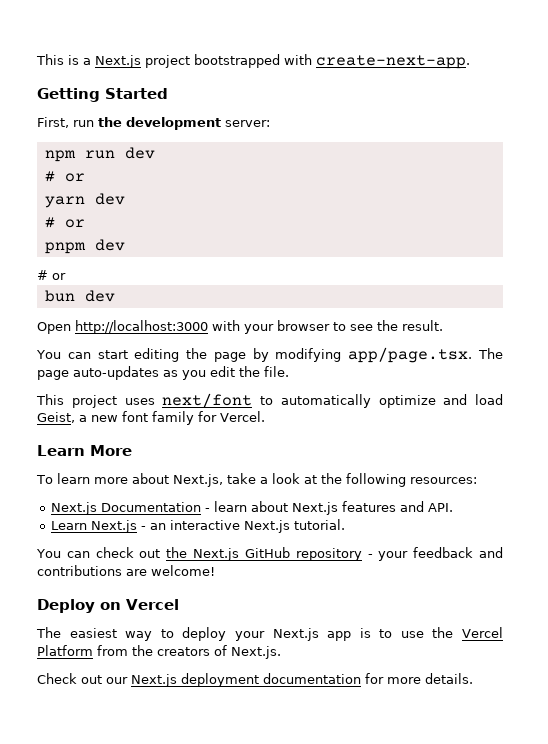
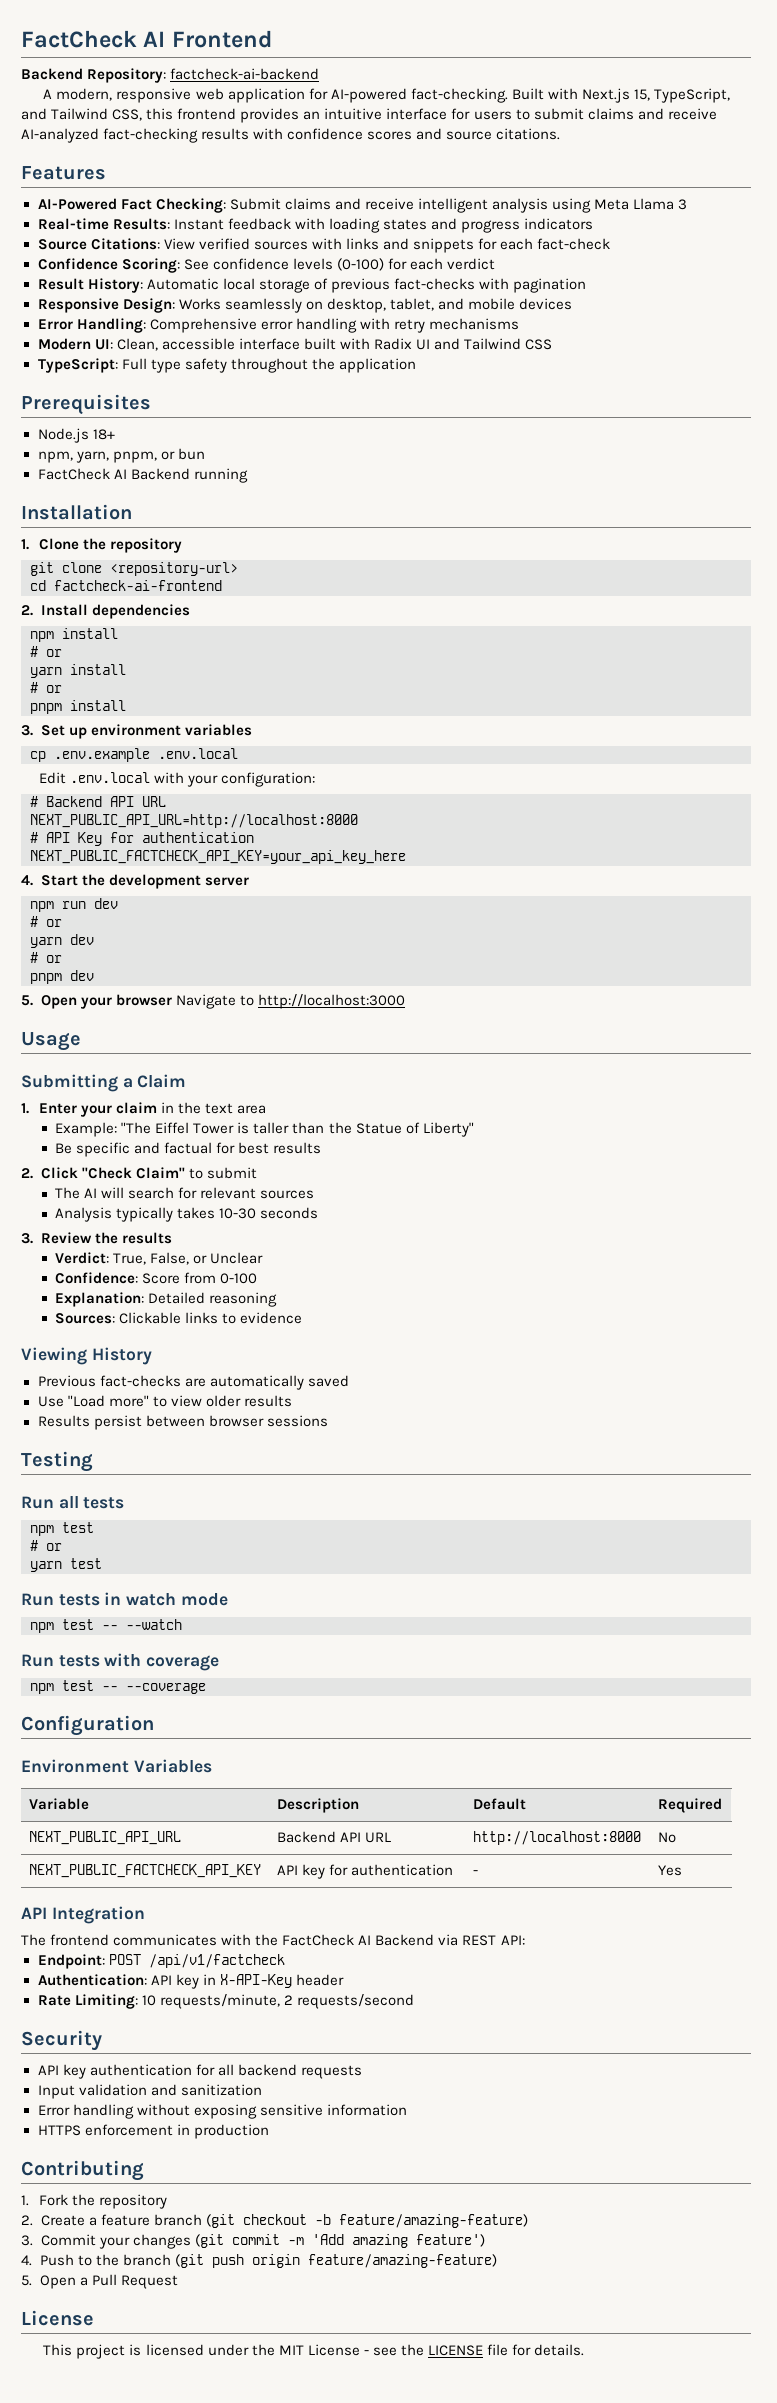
[36,54,470,69] [37,88,168,102] [37,117,94,128] This is a Next.js project bootstrapped with create-next-app. // Getting Started // First, run -> [21,30,272,48] [21,68,320,83] [43,88,730,103] [21,108,717,123] [21,128,561,143] [21,166,106,180] [37,198,688,213] [37,218,593,233] [37,238,611,253] [37,258,495,273] [37,278,586,293] [37,298,572,313] [37,318,519,333] [37,338,553,351] [37,358,416,373] [21,394,151,415] [37,428,115,443] [37,448,205,463] [37,468,248,483] [21,504,132,520] [21,538,182,553] [30,562,238,576] [30,580,222,591] [21,604,190,619] [30,628,118,642] [30,646,62,657] [30,664,126,678] [30,682,62,693] [30,700,126,714] [21,724,252,739] [30,748,238,762] [38,772,315,787] [30,796,166,807] [30,814,358,828] [30,832,254,846] [30,850,406,864] [21,875,78,886] FactCheck AI Frontend // Backend Repository: factcheck-ai-backend // A modern, responsive web application for AI-powered fact-checking. Built with Next.js 15, TypeScript, and Tailwind CSS, this frontend provides an intuitive interface for users to submit claims and receive AI-analyzed fact-checking results with confidence scores and source citations. // Features // AI-Powered Fact Checking: Submit claims and receive intelligent analysis using Meta Llama 3 // Real-time Results: Instant feedback with loading states and progress indicators // Source Citations: View verified sources with links and snippets for each fact-check // Confidence Scoring: See confidence levels (0-100) for each verdict // Result History: Automatic local storage of previous fact-checks with pagination // Responsive Design: Works seamlessly on desktop, tablet, and mobile devices // Error Handling: Comprehensive error handling with retry mechanisms // Modern UI: Clean, accessible interface built with Radix UI and Tailwind CSS // TypeScript: Full type safety throughout the application // Prerequisites // Node.js 18+ // npm, yarn, pnpm, or bun // FactCheck AI Backend running // Installation // 1. Clone the repository // git clone <repository-url> // cd factcheck-ai-frontend // 2. Install dependencies // npm install // # or // yarn install // # or // pnpm install // 3. Set up environment variables // cp .env.example .env.local // Edit .env.local with your configuration: // # Backend API URL // NEXT_PUBLIC_API_URL=http://localhost:8000 // # API Key for authentication // NEXT_PUBLIC_FACTCHECK_API_KEY=your_api_key_here // 4. Start
[225,120,270,127] server: -> [204,877,249,886] server
[37,270,66,280] [44,290,115,302] [37,320,443,334] [36,347,503,363] [37,366,289,380] [36,393,503,408] [37,411,265,425] [37,445,132,456] [36,473,477,487] [51,501,454,515] [51,519,346,533] [36,547,503,561] [37,565,215,576] [37,599,179,613] [36,627,504,641] [37,645,281,659] [37,673,421,687] # or // bun dev // Open http://localhost:3000 with your browser to see the result. // You can start editing the page by modifying app/page.tsx. The page auto-updates as you edit the file. // This project uses next/font to automatically optimize and load Geist, a new font family for Vercel. // Learn More // To learn more about Next.js, take a look at the following resources: // Next.js Documentation - learn about Next.js features and API. // Learn Next.js - an interactive Next.js tutorial. // You can check out the Next.js GitHub repository - your feedback and contributions are welcome! // Deploy on Vercel // The easiest way to deploy your Next.js app is to use the Vercel Platform from the creators of Next.js. // Check out our Next.js deployment documentation for more -> [21,994,405,1009] [21,1032,81,1051] [21,1074,187,1092] [21,1102,266,1117] [55,1122,474,1137] [55,1142,322,1157] [21,1167,257,1179] [55,1187,315,1199] [55,1207,319,1222] [21,1232,172,1244] [55,1252,264,1265] [55,1272,258,1284] [55,1292,278,1307] [55,1312,303,1324] [21,1347,152,1365] [37,1375,349,1390] [37,1395,292,1407] [37,1415,328,1430] [21,1451,93,1472] [21,1496,125,1509] [30,1522,94,1536] [30,1540,62,1551] [30,1558,102,1572] [21,1592,228,1606] [30,1619,182,1633] [21,1653,220,1671] [30,1680,206,1694] [21,1715,154,1736] [21,1759,212,1773] [28,1798,89,1810] [276,1798,359,1813] [472,1798,526,1810] [657,1798,722,1813] [28,1831,181,1845] [276,1831,391,1843] [472,1831,641,1845] [657,1832,676,1843] [28,1864,261,1878] [276,1864,453,1879] [472,1870,478,1875] [657,1865,682,1876] [21,1906,145,1924] [21,1934,525,1946] [37,1954,285,1969] [37,1974,344,1989] [37,1994,414,2009] [21,2030,102,2051] [37,2064,362,2079] [37,2084,262,2099] [37,2104,407,2119] [37,2124,269,2139] [21,2160,144,2181] [21,2194,167,2209] [21,2214,528,2228] [21,2234,485,2249] [21,2254,497,2268] [21,2274,178,2289] [21,2310,94,2326] [43,2344,531,2359] 5. Open your browser Navigate to http://localhost:3000 // Usage // Submitting a Claim // 1. Enter your claim in the text area // Example: "The Eiffel Tower is taller than the Statue of Liberty" // Be specific and factual for best results // 2. Click "Check Claim" to submit // The AI will search for relevant sources // Analysis typically takes 10-30 seconds // 3. Review the results // Verdict: True, False, or Unclear // Confidence: Score from 0-100 // Explanation: Detailed reasoning // Sources: Clickable links to evidence // Viewing History // Previous fact-checks are automatically saved // Use "Load more" to view older results // Results persist between browser sessions // Testing // Run all tests // npm test // # or // yarn test // Run tests in watch mode // npm test -- --watch // Run tests with coverage // npm test -- --coverage // Configuration // Environment Variables // Variable | Description | Default | Required // NEXT_PUBLIC_API_URL | Backend API URL | http://localhost:8000 | No // NEXT_PUBLIC_FACTCHECK_API_KEY | API key for authentication | - | Yes // API Integration // The frontend communicates with the FactCheck AI Backend via REST API: // Endpoint: POST /api/v1/factcheck // Authentication: API key in X-API-Key header // Rate Limiting: 10 requests/minute, 2 requests/second // Security // API key authentication for all backend requests // Input validation and sanitization // Error handling without exposing sensitive information // HTTPS enforcement in production // Contributing // 1. Fork the repository // 2. Create a feature branch (git checkout -b feature/amazing-feature) // 3. Commit your changes (git commit -m 'Add amazing feature') // 4. Push to the branch (git push origin feature/amazing-feature) // 5. Open a Pull Request // License // This project is licensed under the MIT License - see the LICENSE file for

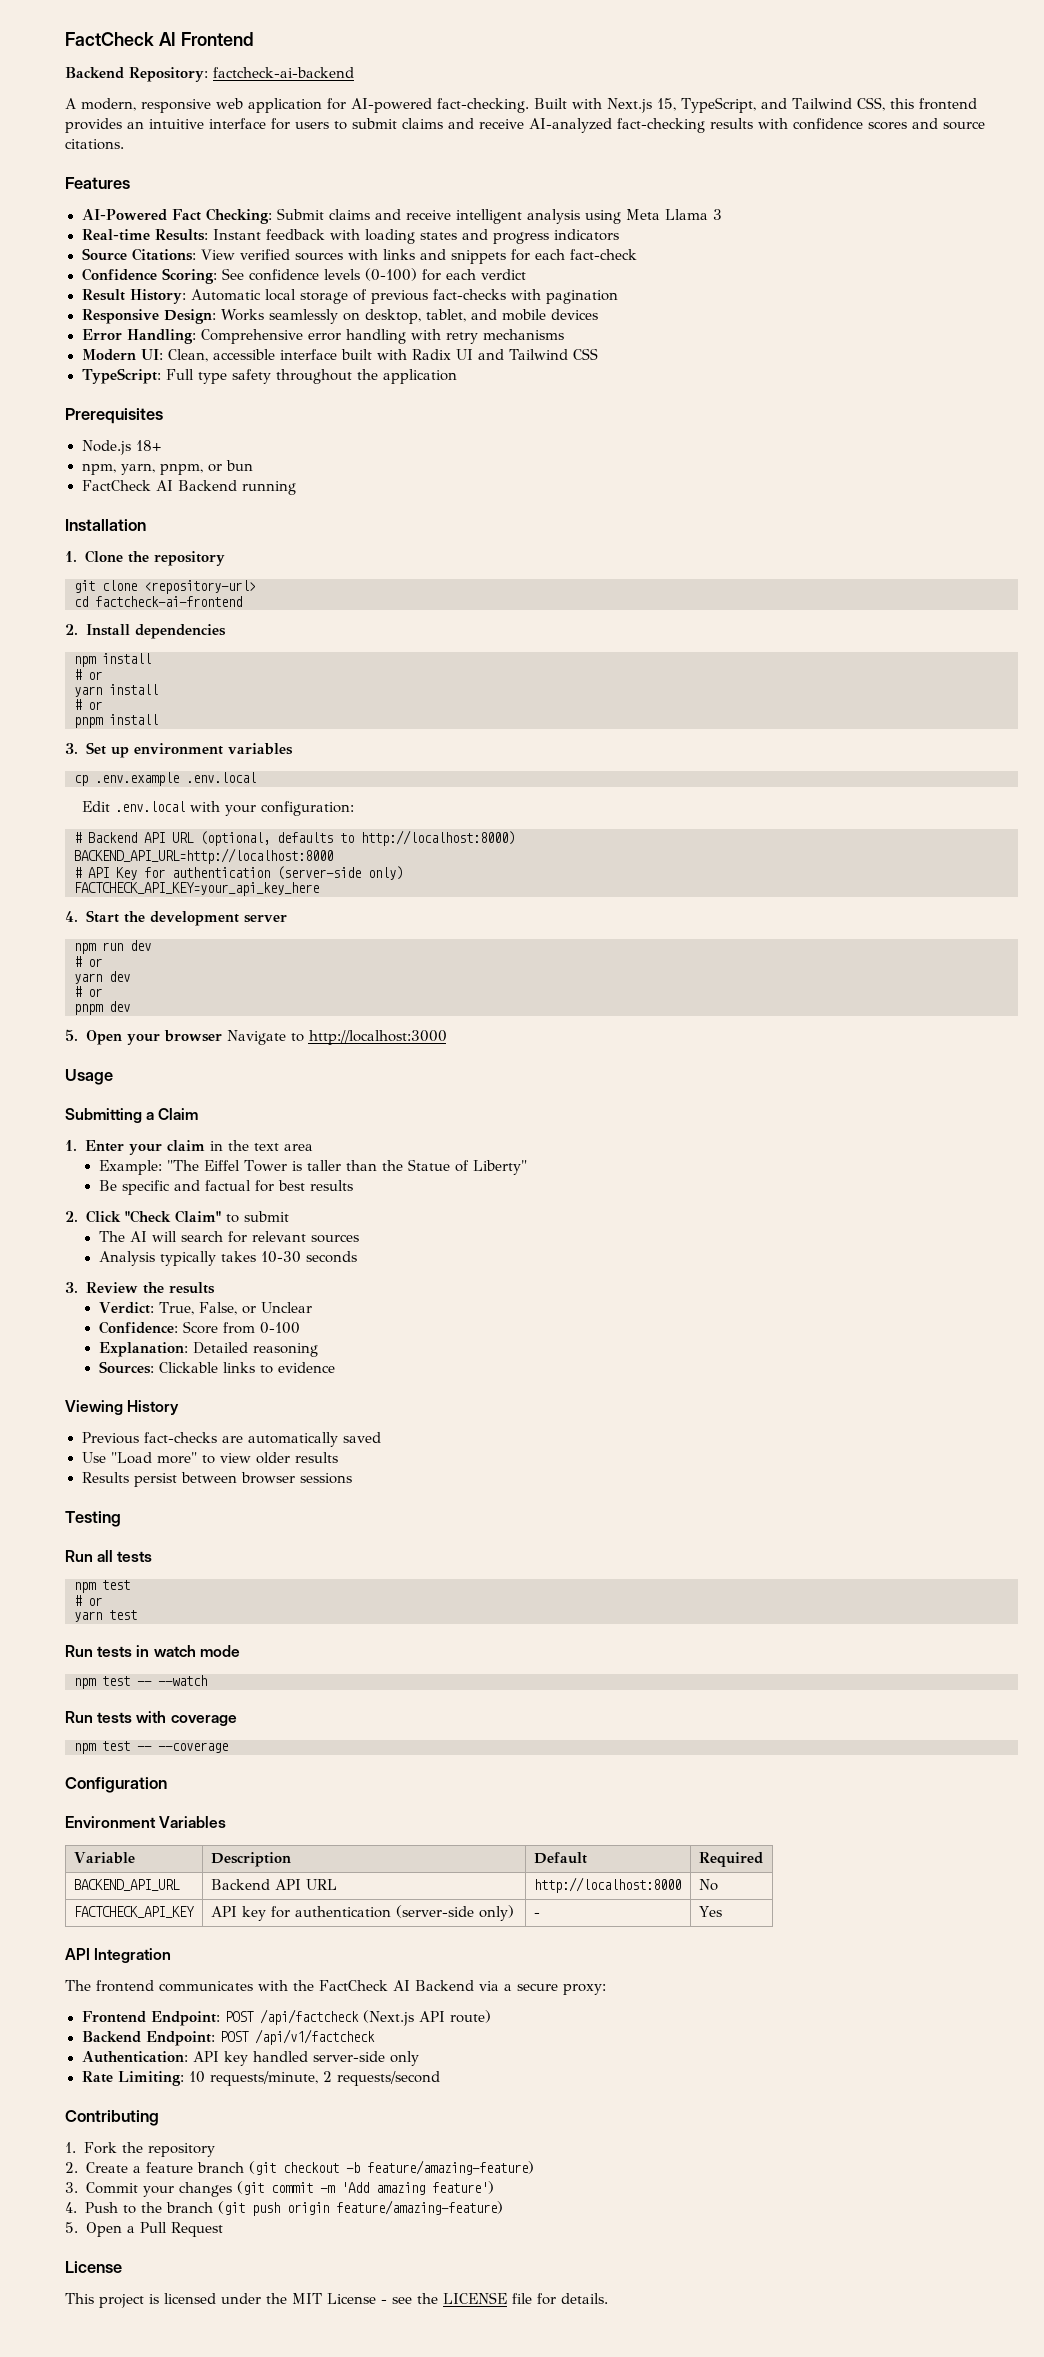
[30,814,358,828] // NEXT_PUBLIC_API_URL=http://localhost:8000 -> [200,830,515,846] [74,848,333,864] (optional, defaults to http://localhost:8000) // BACKEND_API_URL=http://localhost:8000
[30,850,406,864] // NEXT_PUBLIC_FACTCHECK_API_KEY=your_api_key_here -> [277,866,403,880] [74,882,319,896] (server-side only) // FACTCHECK_API_KEY=your_api_key_here
[28,1831,181,1845] NEXT_PUBLIC_API_URL -> [73,1879,180,1891] BACKEND_API_URL
[28,1864,261,1878] NEXT_PUBLIC_FACTCHECK_API_KEY -> [73,1906,194,1918] FACTCHECK_API_KEY
(453, 1870) none -> [395,1905,514,1921] (server-side only)
[462,1935,525,1946] REST API: // -> [504,1983,606,1995] [81,2009,491,2026] [81,2031,141,2043] a secure proxy: // Frontend Endpoint: POST /api/factcheck (Next.js API route) // Backend
[202,1974,344,1988] in X-API-Key header -> [252,2051,419,2066] handled server-side only
[21,2030,102,2051] [37,2064,362,2079] [37,2084,262,2099] [37,2104,407,2119] [37,2124,269,2139] // Security // API key authentication for all backend requests // Input validation and sanitization // Error handling without exposing sensitive information // HTTPS enforcement in production -> (440, 2078) none

